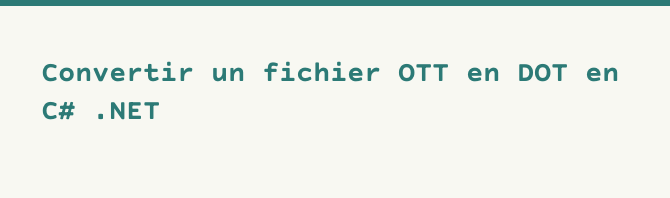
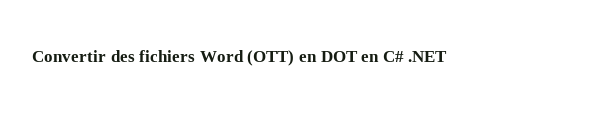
[211,61,449,82] un fichier OTT -> [110,50,295,66] des fichiers Word (OTT)

